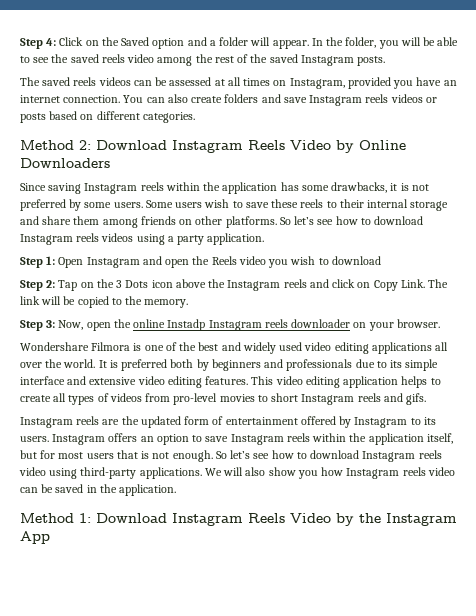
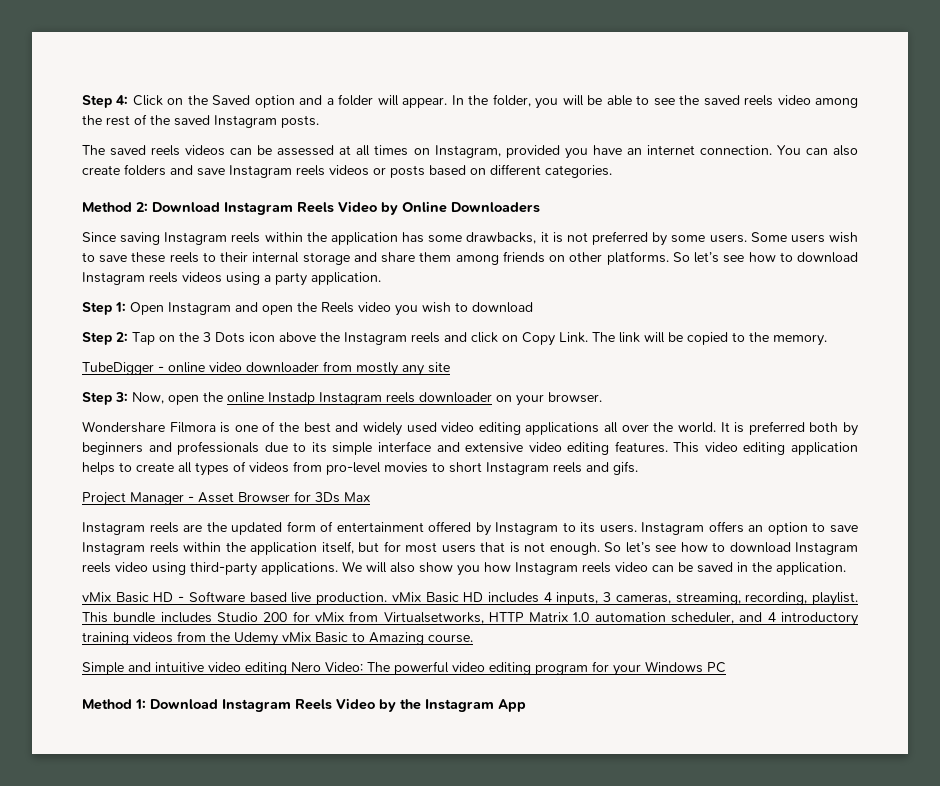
(189, 303) none -> [82,361,450,376] // TubeDigger - online video downloader from mostly any site
(427, 399) none -> [82,491,370,506] // Project Manager - Asset Browser for 3Ds Max
(177, 490) none -> [82,591,858,606] [82,611,858,626] [82,631,473,646] [82,661,726,676] // vMix Basic HD - Software based live production. vMix Basic HD includes 4 inputs, 3 cameras, streaming, recording, playlist. This bundle includes Studio 200 for vMix from Virtualsetworks, HTTP Matrix 1.0 automation scheduler, and 4 introductory training videos from the Udemy vMix Basic to Amazing course. // Simple and intuitive video editing Nero Video: The powerful video editing program for your Windows PC

